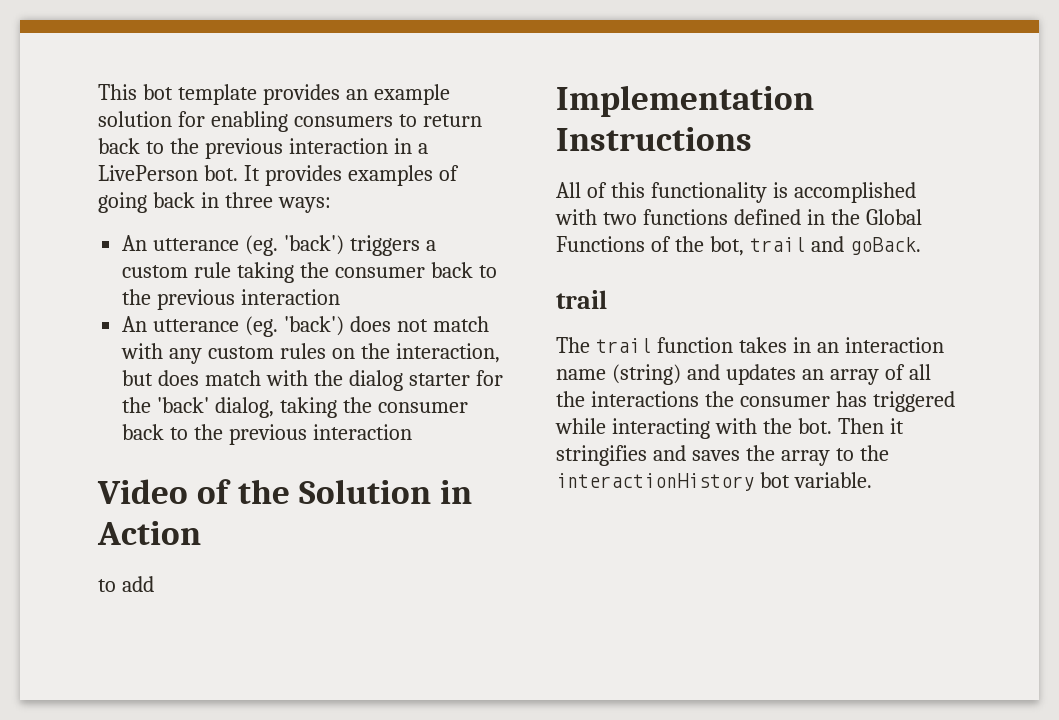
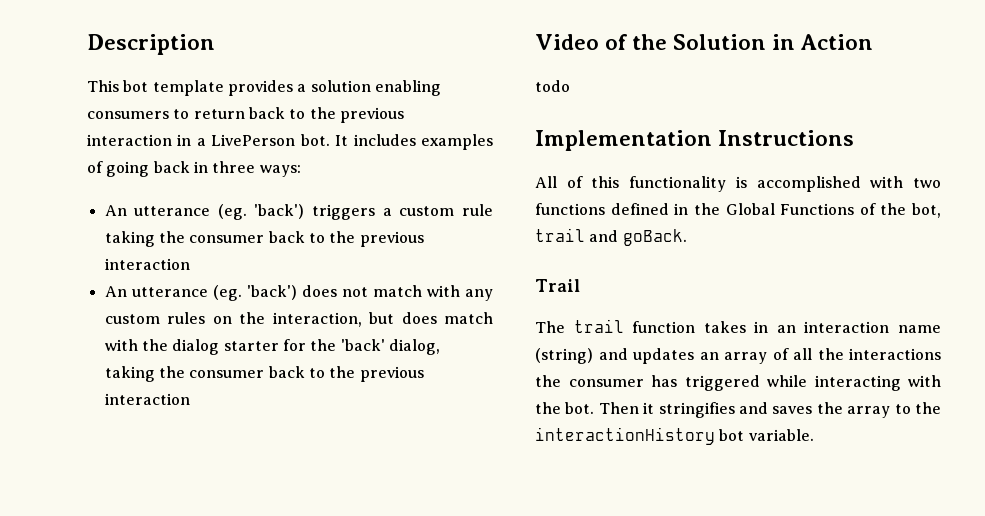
(98, 92) none -> [87,34,215,55] Description //
[345,84,450,105] [98,111,205,127] an example solution for -> [297,80,371,92] a solution
[264,165,342,186] provides -> [353,134,416,146] includes
[98,576,154,592] to add -> [535,80,570,92] todo
[556,290,607,309] trail -> [535,279,580,292] Trail

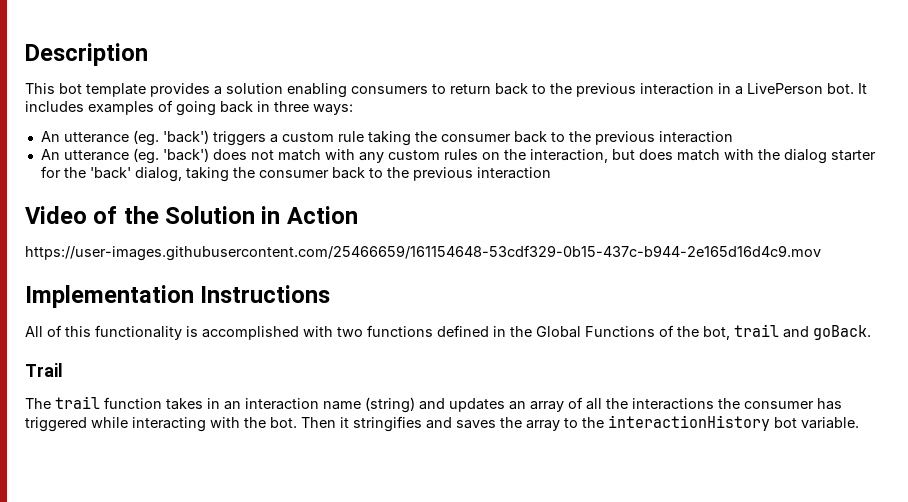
[535,80,570,92] todo -> [25,245,821,261] https://user-images.githubusercontent.com/25466659/161154648-53cdf329-0b15-437c-b944-2e165d16d4c9.mov

